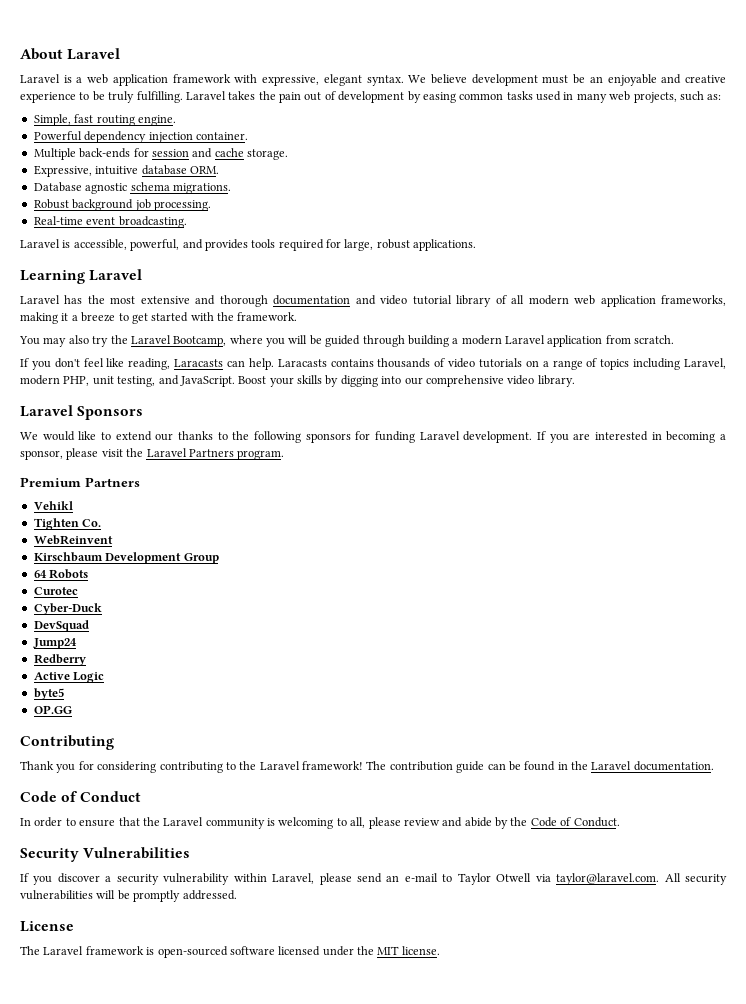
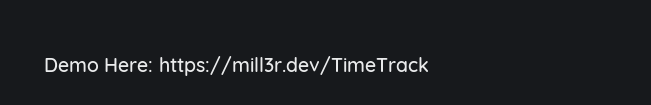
[20,48,121,60] [20,74,726,86] [20,91,722,103] [33,114,176,126] [33,131,248,143] [33,148,288,160] [33,165,219,177] [33,182,231,194] [33,199,211,211] [33,216,187,228] [20,239,477,251] [20,269,143,284] [20,295,727,307] [20,312,298,324] [19,335,675,347] [20,358,726,370] [20,375,575,387] [20,405,144,420] [20,431,726,443] [20,448,285,460] [20,477,140,487] [33,501,73,510] [33,518,102,530] [33,535,113,545] [33,552,219,564] [33,569,89,579] [33,587,78,595] [33,603,102,615] [33,620,89,632] [32,638,77,649] [33,654,86,666] [33,672,105,683] [33,688,64,700] [33,705,72,714] [20,735,114,750] [20,761,714,773] [20,791,142,802] [20,817,620,829] [20,847,191,862] [20,873,728,885] [20,890,237,902] [20,921,74,932] [20,946,440,958] About Laravel // Laravel is a web application framework with expressive, elegant syntax. We believe development must be an enjoyable and creative experience to be truly fulfilling. Laravel takes the pain out of development by easing common tasks used in many web projects, such as: // Simple, fast routing engine. // Powerful dependency injection container. // Multiple back-ends for session and cache storage. // Expressive, intuitive database ORM. // Database agnostic schema migrations. // Robust background job processing. // Real-time event broadcasting. // Laravel is accessible, powerful, and provides tools required for large, robust applications. // Learning Laravel // Laravel has the most extensive and thorough documentation and video tutorial library of all modern web application frameworks, making it a breeze to get started with the framework. // You may also try the Laravel Bootcamp, where you will be guided through building a modern Laravel application from scratch. // If you don't feel like reading, Laracasts can help. Laracasts contains thousands of video tutorials on a range of topics including Laravel, modern PHP, unit testing, and JavaScript. Boost your skills by digging into our comprehensive video library. // Laravel Sponsors // We would like to extend our thanks to the following sponsors for funding Laravel development. If you are interested in becoming a sponsor, please visit the Laravel Partners program. // Premium Partners // Vehikl // Tighten Co. // WebReinvent // Kirschbaum Development Group // 64 Robots // Curotec // Cyber-Duck // DevSquad // Jump24 // Redberry // Active Logic // byte5 // OP.GG // Contributing // Thank you for considering contributing to the Laravel framework! The contribution guide can be found in the Laravel documentation. // Code of Conduct // In order to ensure that the Laravel community is welcoming to all, please review and abide by the Code of Conduct. // Security Vulnerabilities // If you discover a security vulnerability within Laravel, please send an e-mail to Taylor Otwell via taylor@laravel.com. All security vulnerabilities will be promptly addressed. // License // The Laravel framework is open-sourced software licensed under the MIT license. -> [44,56,429,76] Demo Here: https://mill3r.dev/TimeTrack

